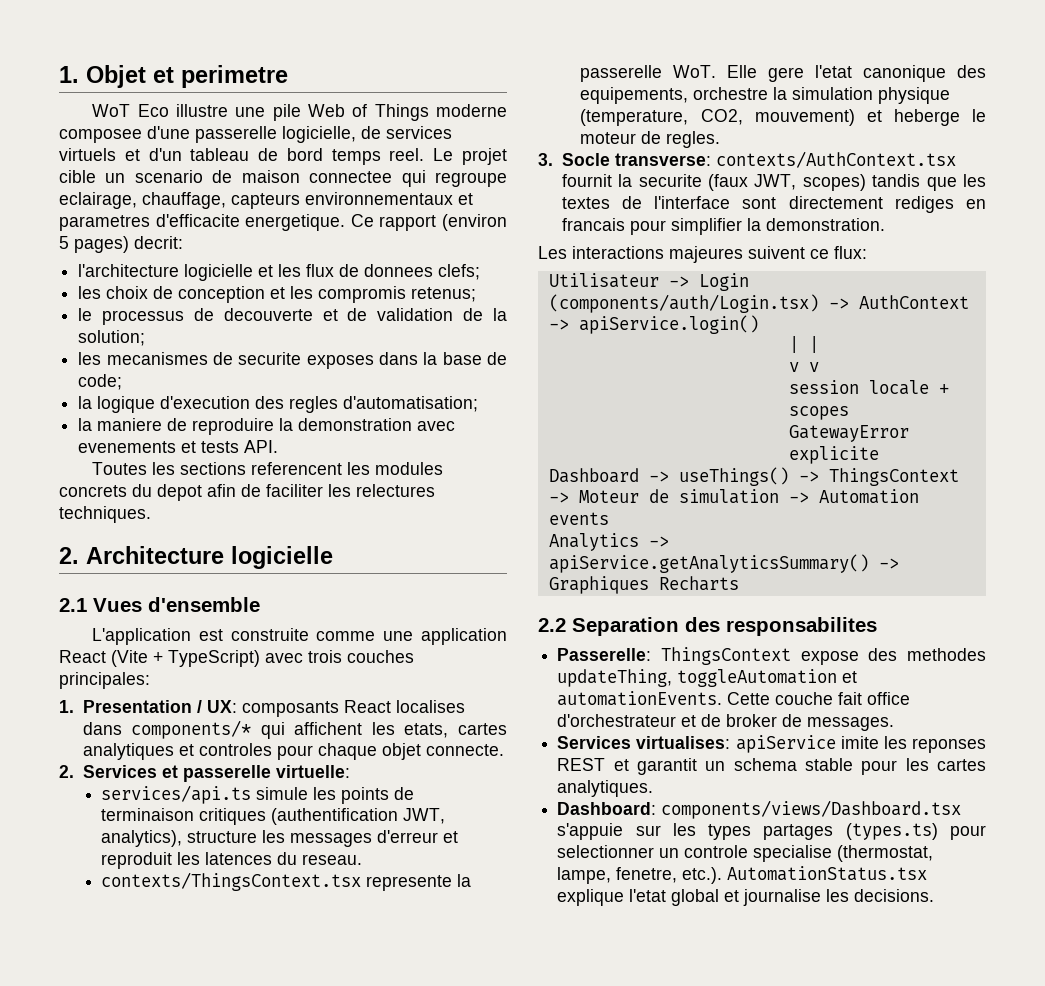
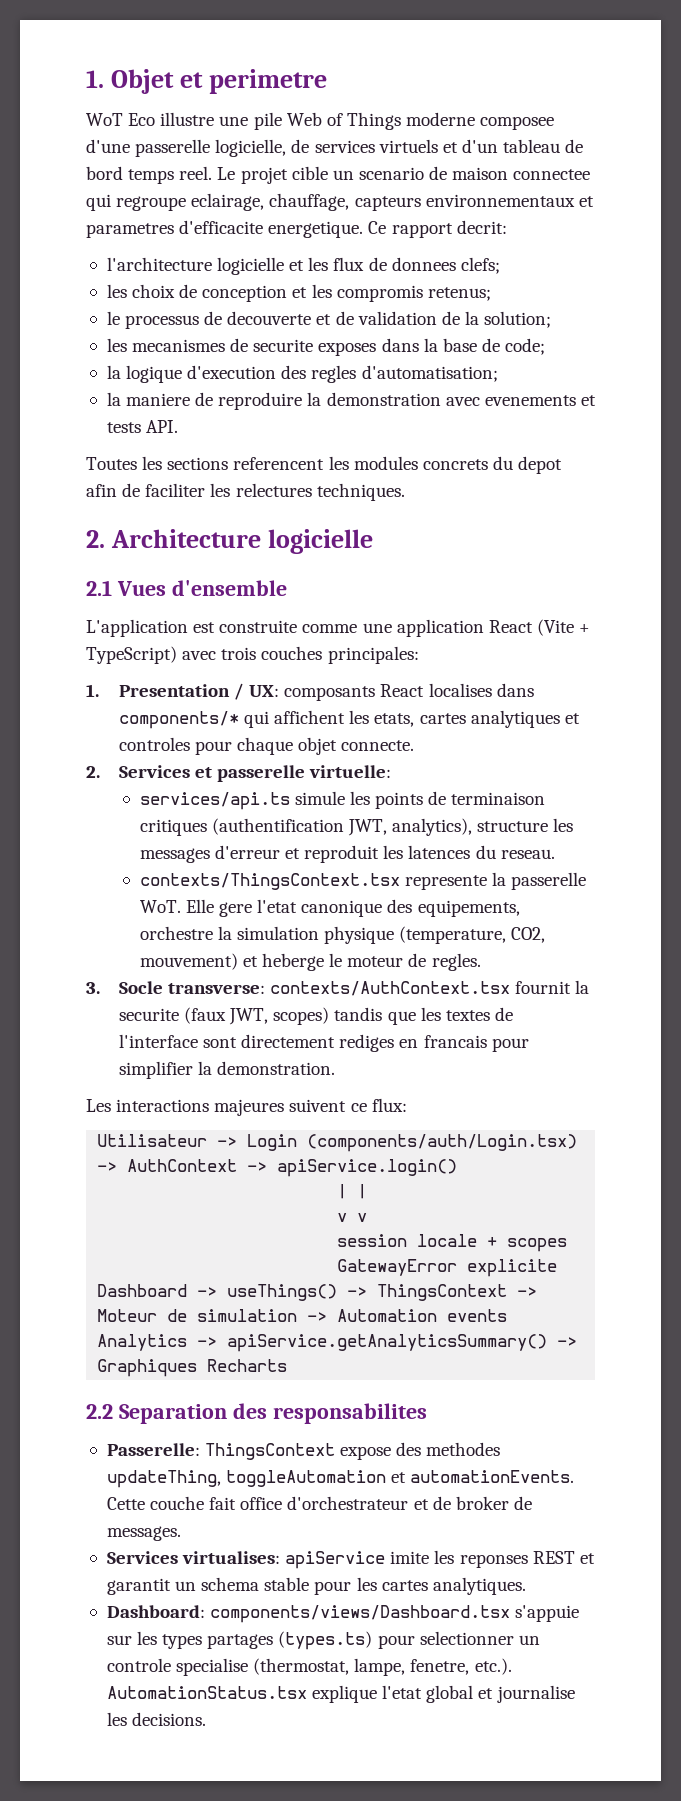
[442,214,508,231] [59,236,129,253] (environ 5 pages) -> (453, 230) none

